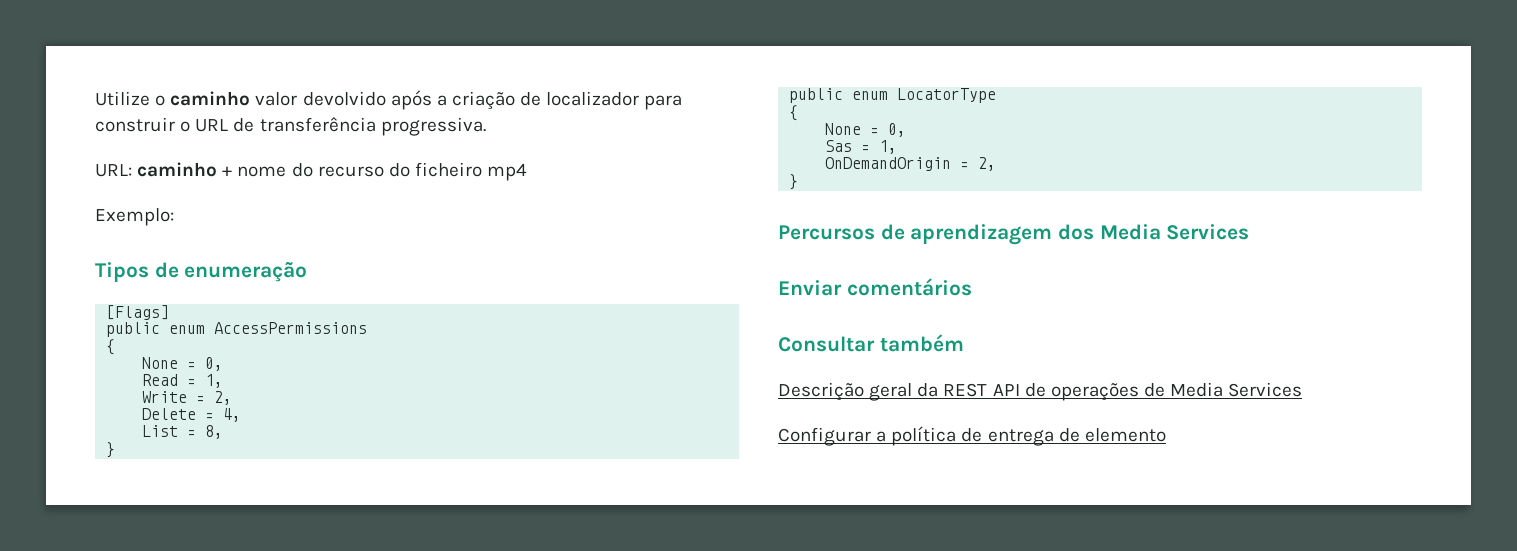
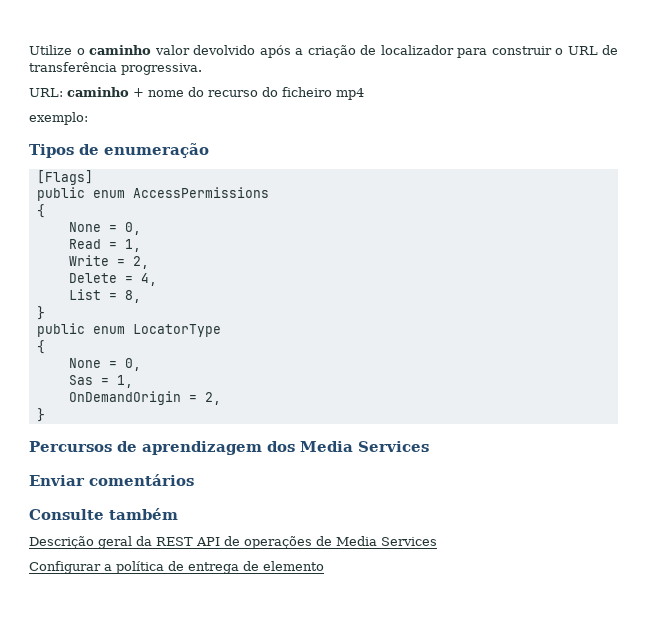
[95,208,174,226] Exemplo: -> [29,112,88,125] exemplo:
[778,336,875,352] Consultar -> [29,509,104,520] Consulte

